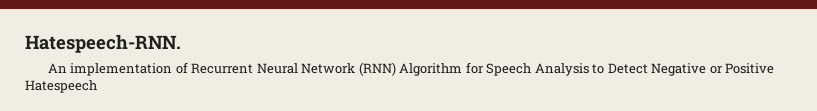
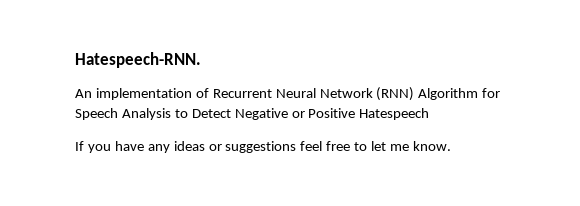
(97, 86) none -> [75,141,451,153] // If you have any ideas or suggestions feel free to let me know.

